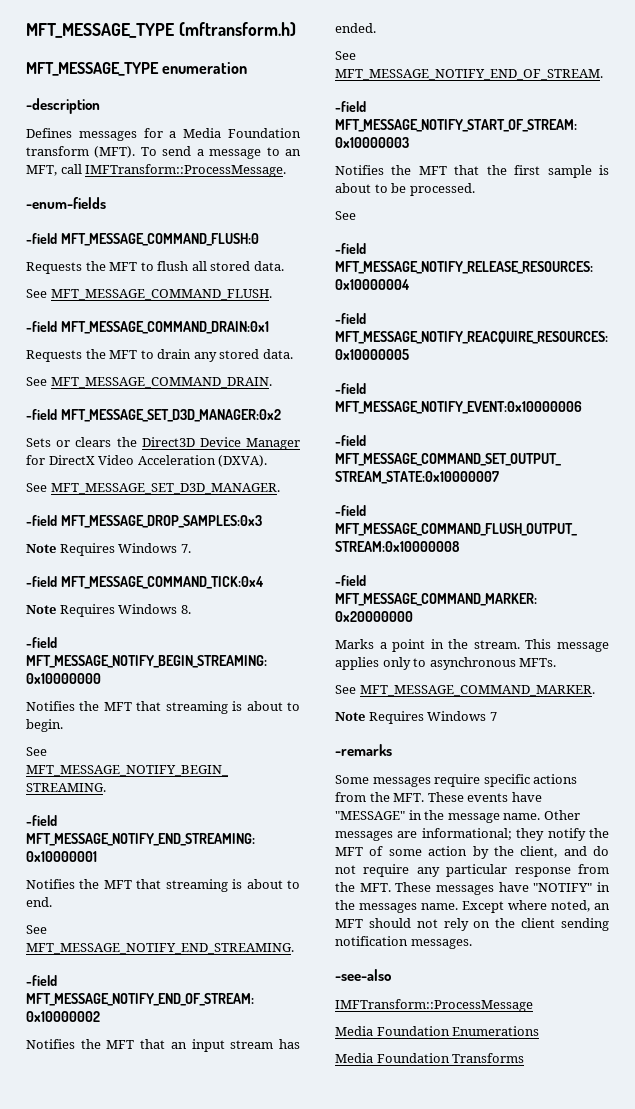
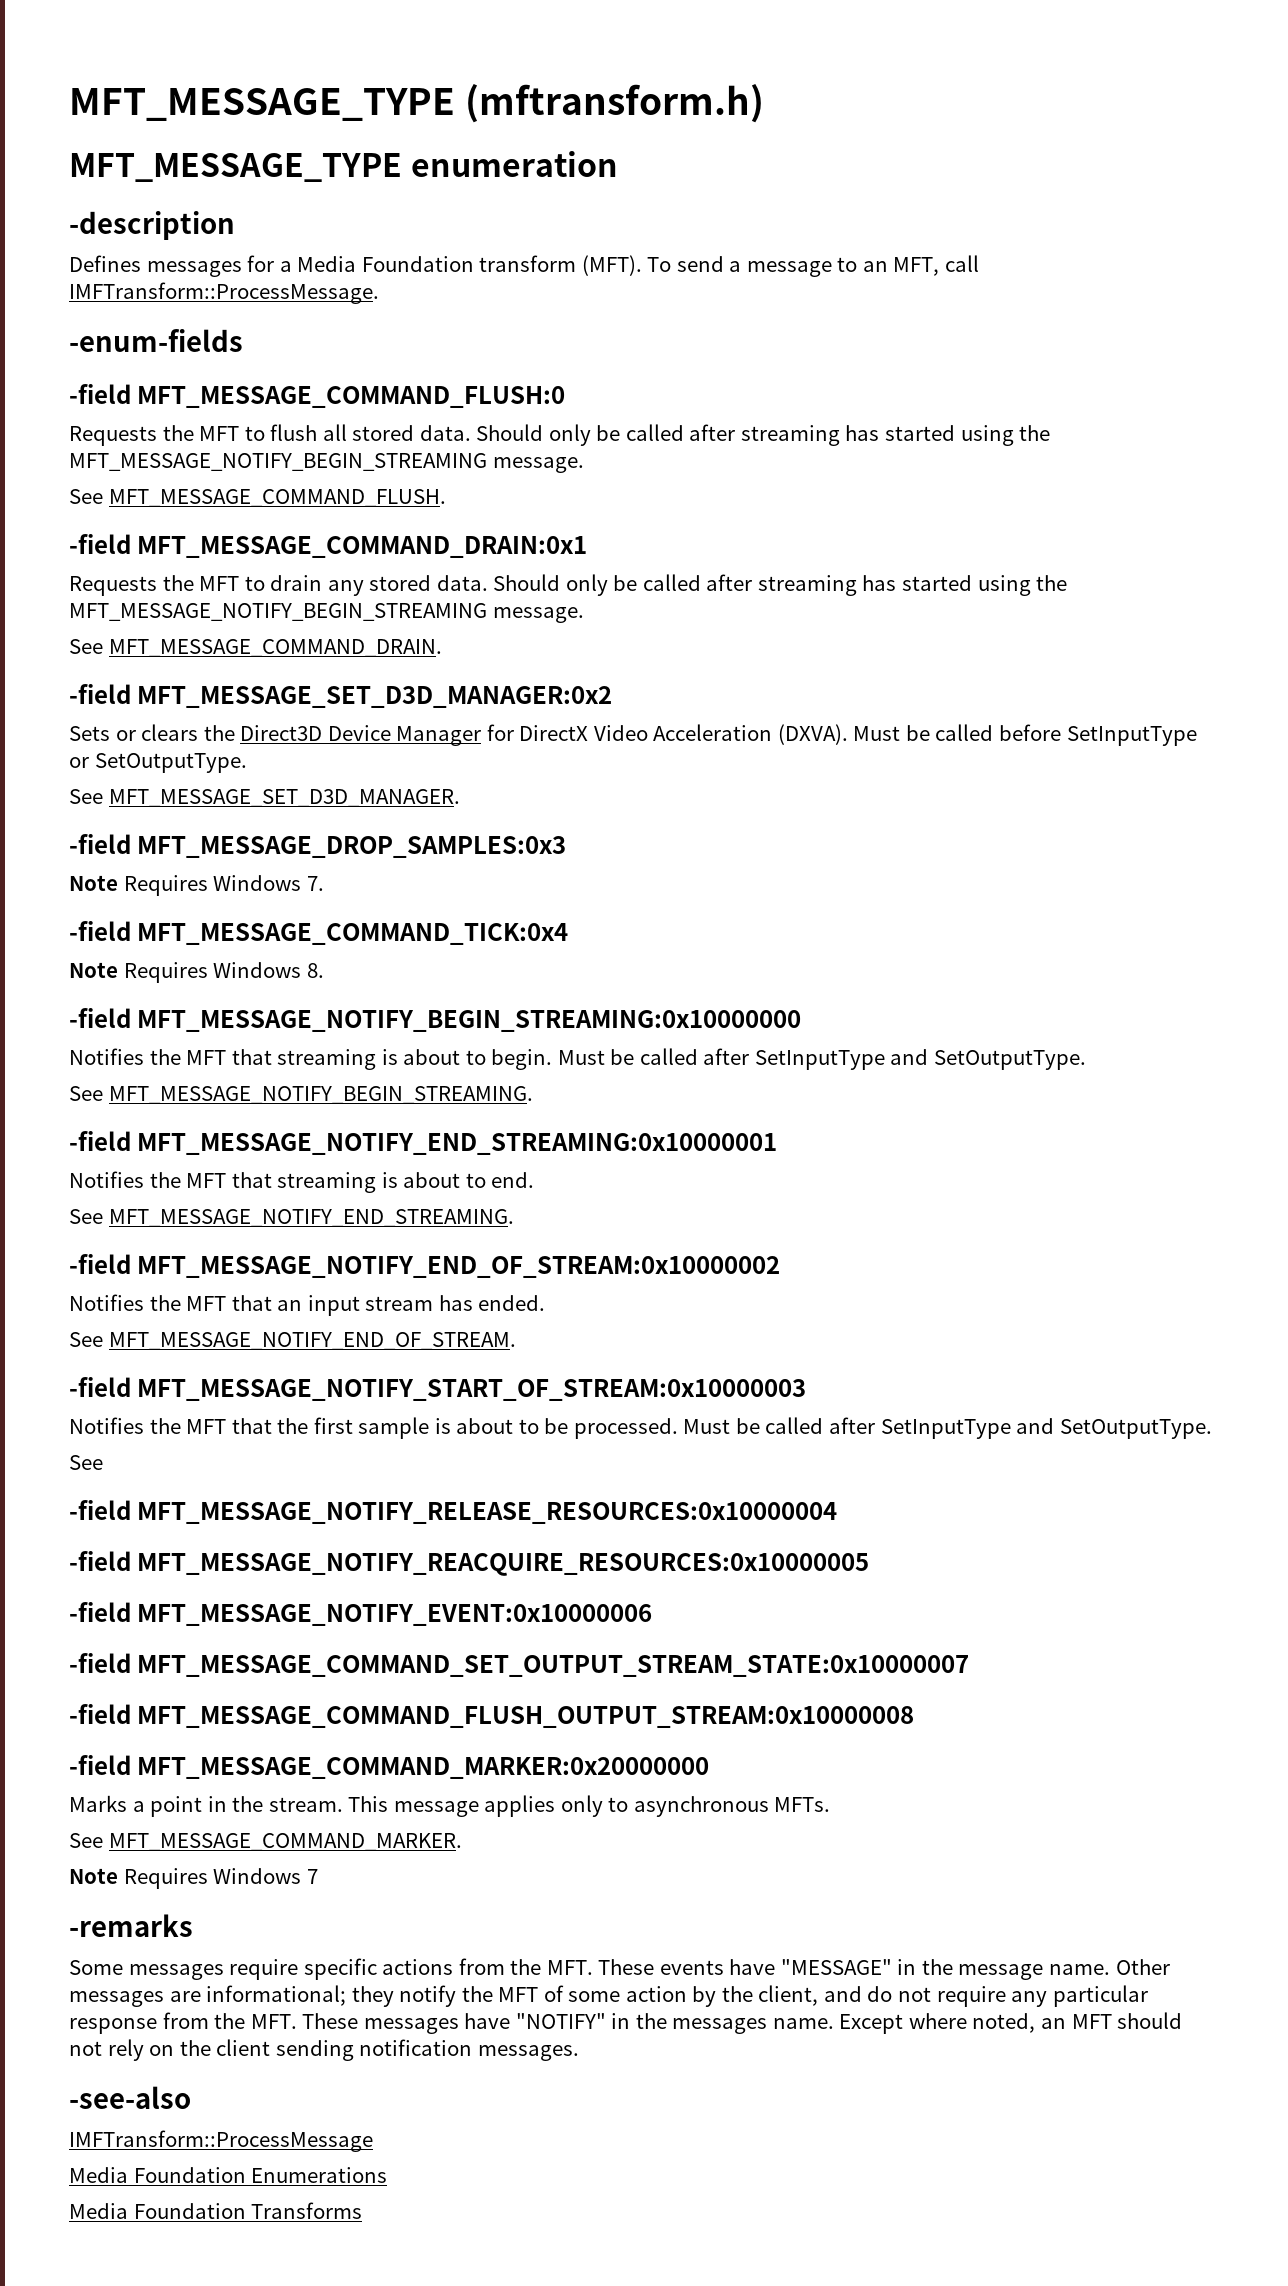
(284, 266) none -> [476,424,1051,446] [69,453,584,473] Should only be called after streaming has started using the MFT_MESSAGE_NOTIFY_BEGIN_STREAMING message.
(293, 354) none -> [493,574,1068,596] [69,603,584,623] Should only be called after streaming has started using the MFT_MESSAGE_NOTIFY_BEGIN_STREAMING message.
(268, 461) none -> [853,724,1197,746] [69,753,247,773] Must be called before SetInputType or SetOutputType.
(63, 725) none -> [557,1048,1087,1070] Must be called after SetInputType and SetOutputType.
(475, 189) none -> [683,1417,1212,1439] Must be called after SetInputType and SetOutputType.

